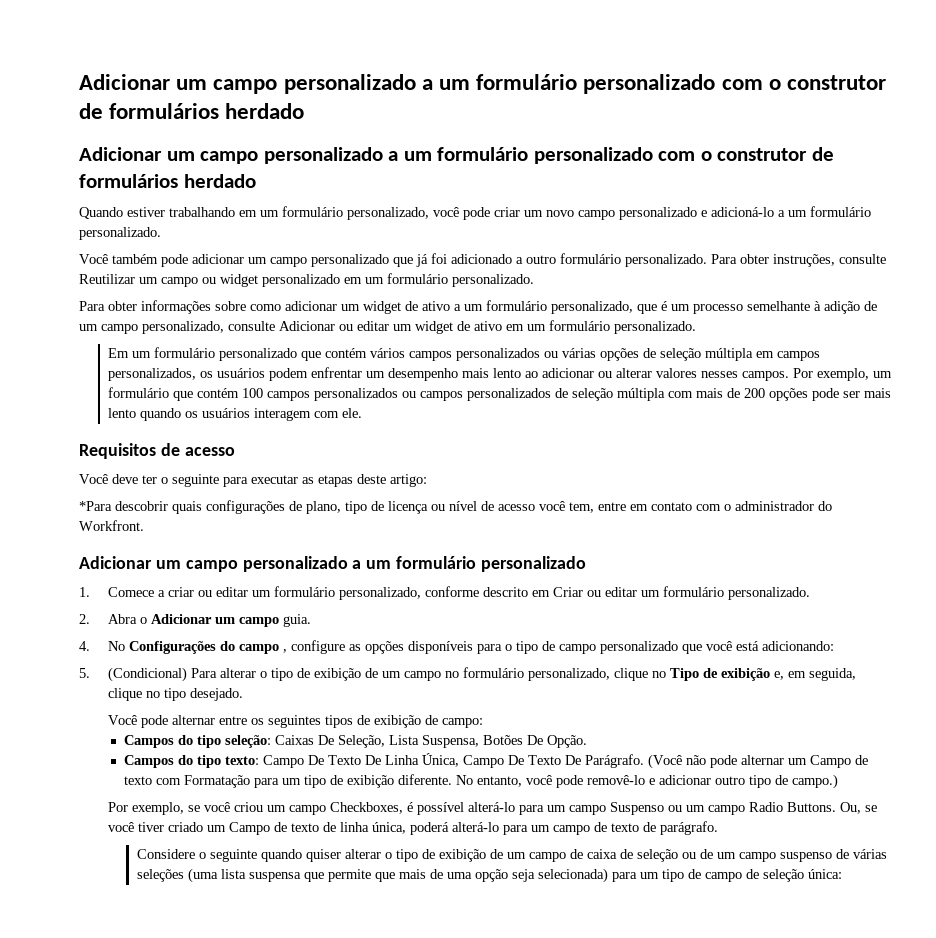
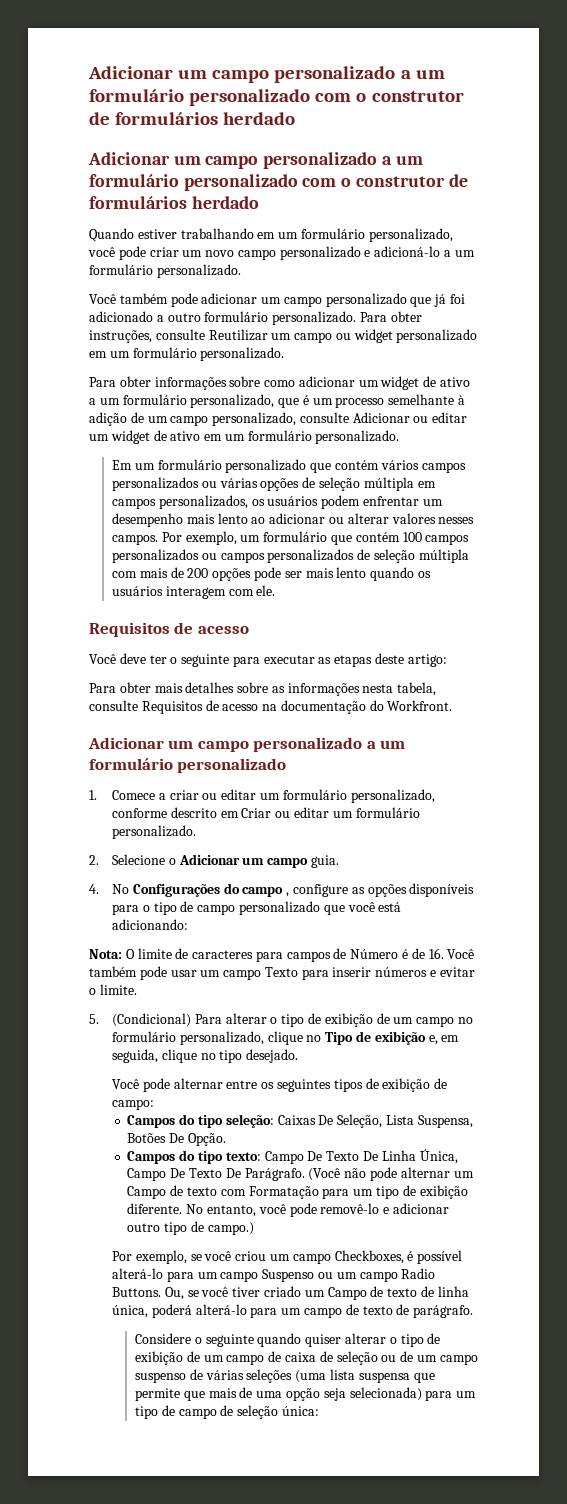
[79,500,814,514] *Para descobrir quais configurações de plano, tipo de licença ou nível de acesso você tem, entre em contato com o administrador -> [89,682,437,696] [89,700,366,714] Para obter mais detalhes sobre as informações nesta tabela, consulte Requisitos de acesso na documentação
[107,614,137,624] Abra -> [112,854,166,865] Selecione
(834, 646) none -> [89,948,475,962] [89,966,475,980] [89,984,137,995] // Nota: O limite de caracteres para campos de Número é de 16. Você também pode usar um campo Texto para inserir números e evitar o limite.

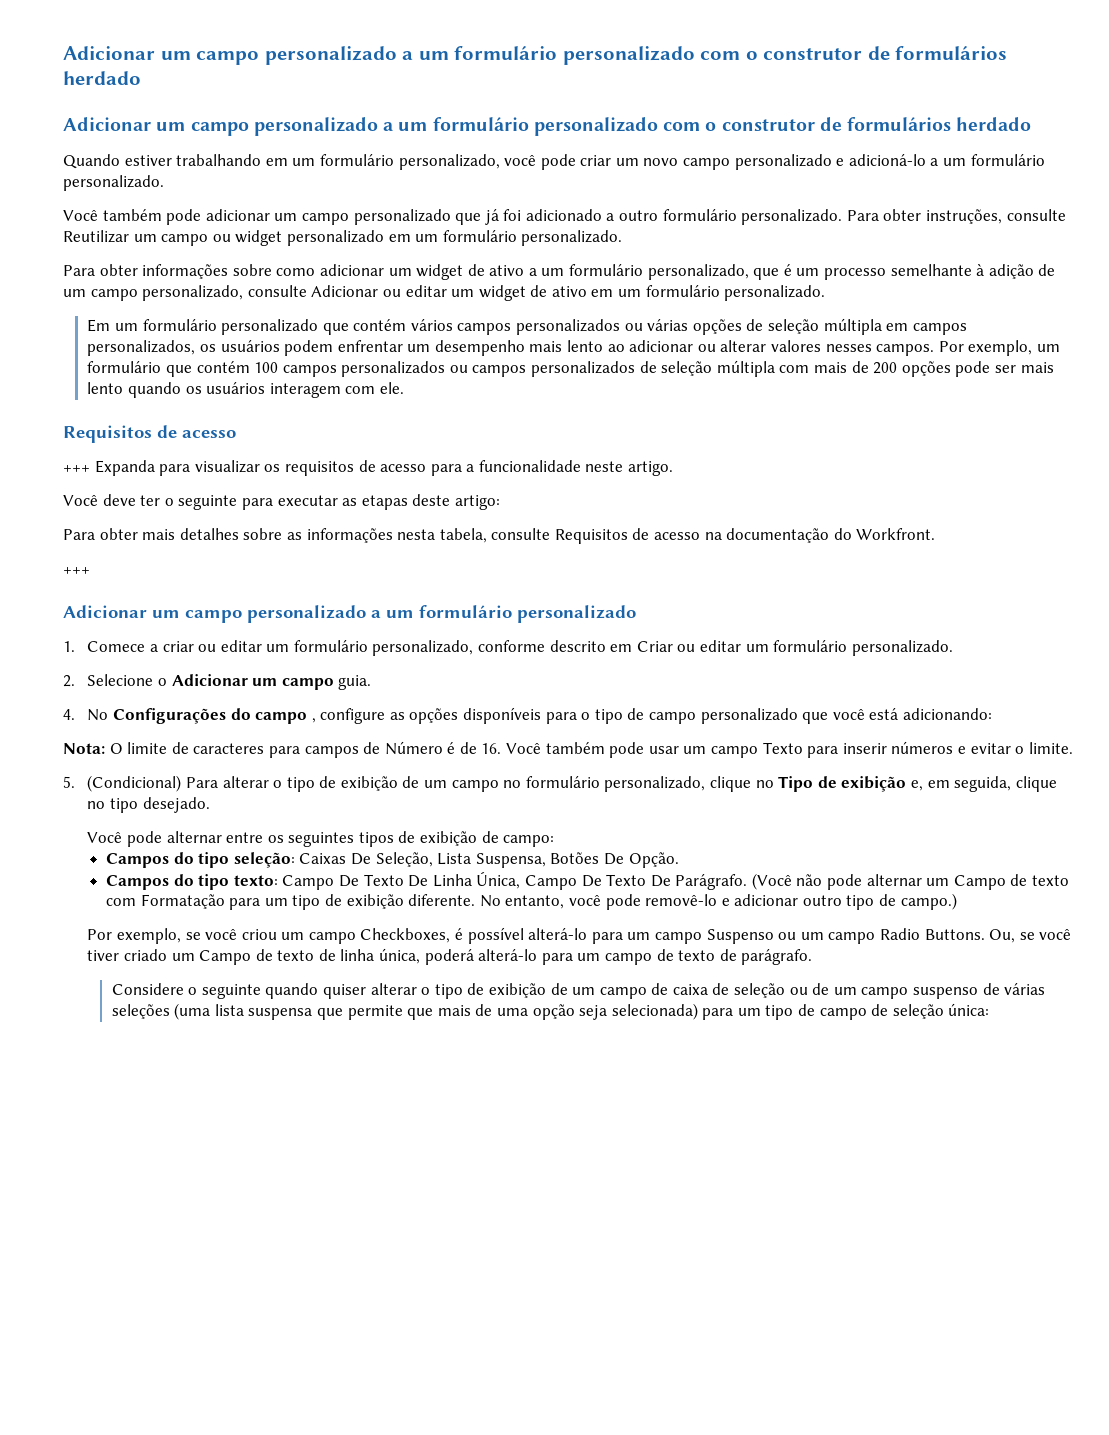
(249, 630) none -> [63,460,674,476] // +++ Expanda para visualizar os requisitos de acesso para a funcionalidade neste artigo.
(453, 705) none -> [63,567,90,574] // +++

